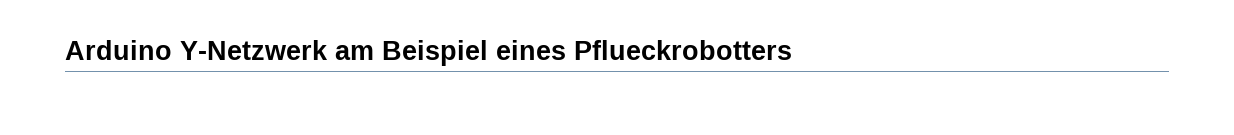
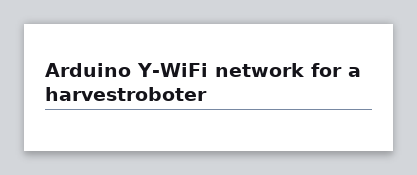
[180,40,792,66] Y-Netzwerk am Beispiel eines Pflueckrobotters -> [137,63,361,77] [45,87,207,101] Y-WiFi network for a harvestroboter

